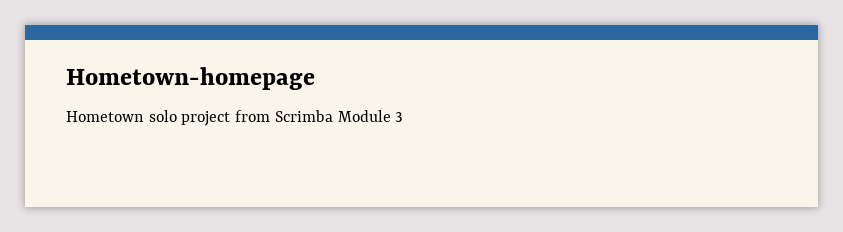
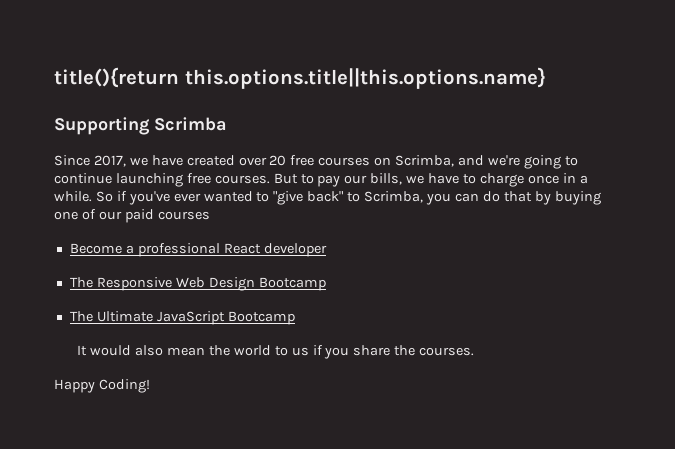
[66,67,315,90] [66,110,404,126] Hometown-homepage // Hometown solo project from Scrimba Module 3 -> [54,67,546,89] [54,117,227,135] [54,155,578,169] [54,173,588,187] [54,191,601,205] [54,209,210,223] [69,243,327,257] [69,277,326,291] [69,311,295,325] [77,345,475,359] [54,379,150,393] title(){return this.options.title||this.options.name} // Supporting Scrimba // Since 2017, we have created over 20 free courses on Scrimba, and we're going to continue launching free courses. But to pay our bills, we have to charge once in a while. So if you've ever wanted to "give back" to Scrimba, you can do that by buying one of our paid courses // Become a professional React developer // The Responsive Web Design Bootcamp // The Ultimate JavaScript Bootcamp // It would also mean the world to us if you share the courses. // Happy Coding!

